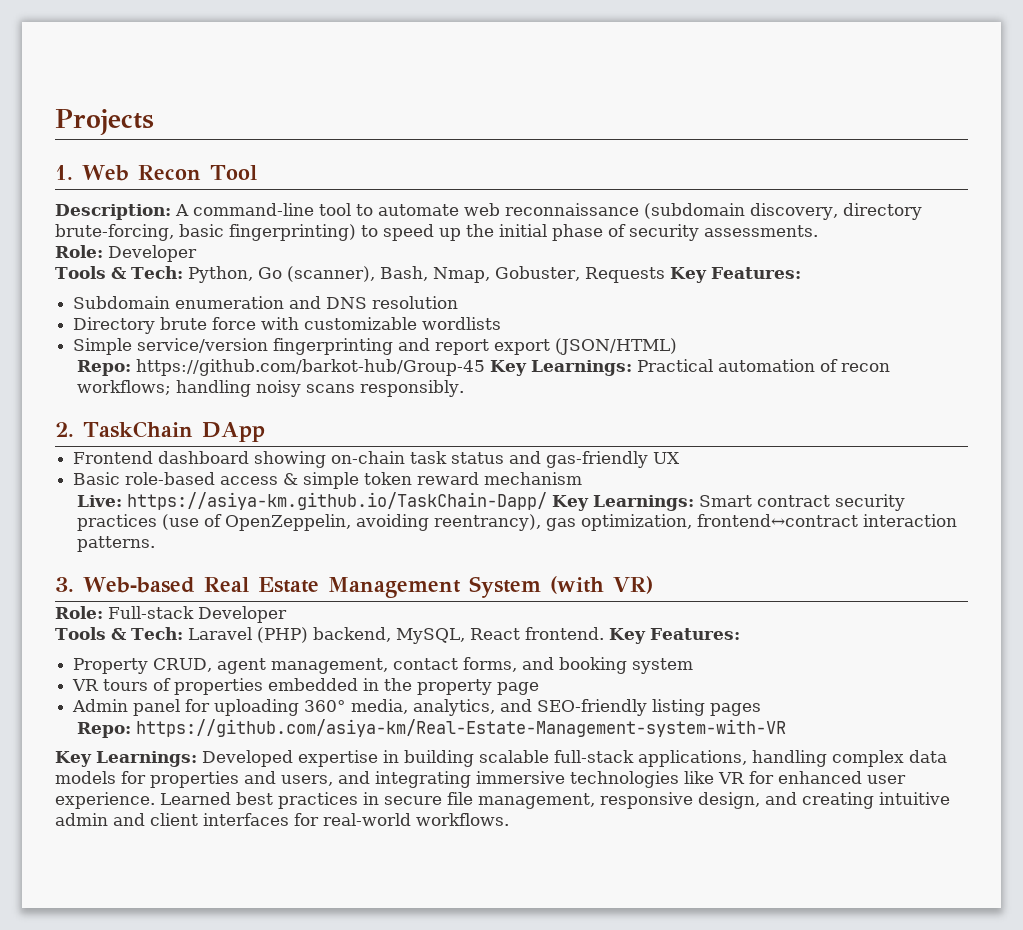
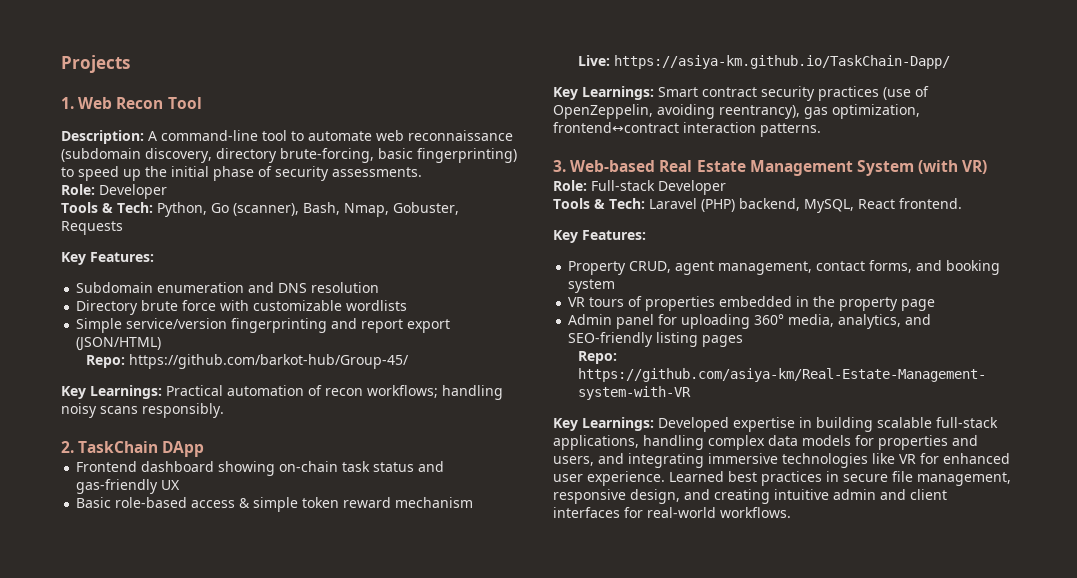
(665, 275) none -> (123, 228) //
[136,359,486,376] https://github.com/barkot-hub/Group-45 -> [128,354,409,369] https://github.com/barkot-hub/Group-45/ //
(548, 501) none -> (950, 62) //
(604, 633) none -> (962, 203) //

